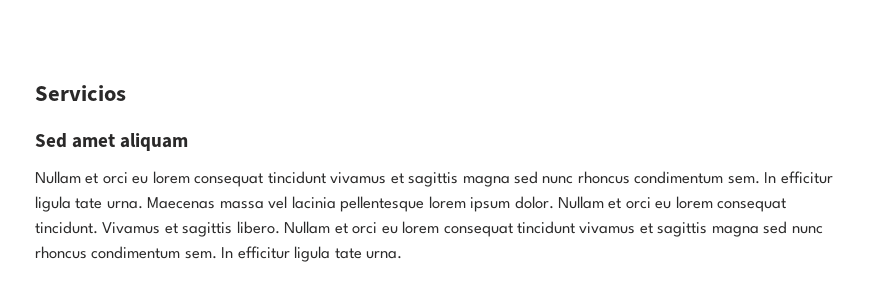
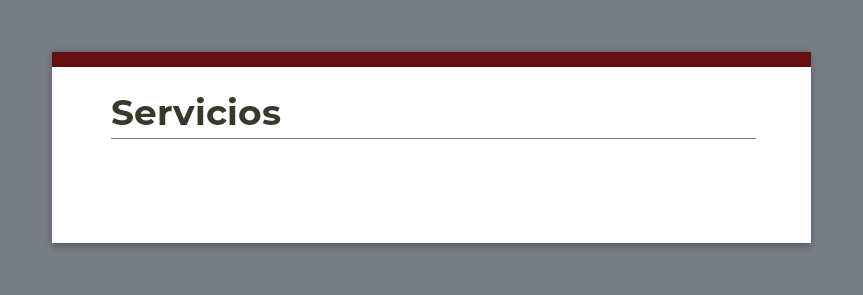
[35,133,189,151] [35,171,833,187] [35,196,787,212] [35,221,823,237] [35,246,403,262] // Sed amet aliquam // Nullam et orci eu lorem consequat tincidunt vivamus et sagittis magna sed nunc rhoncus condimentum sem. In efficitur ligula tate urna. Maecenas massa vel lacinia pellentesque lorem ipsum dolor. Nullam et orci eu lorem consequat tincidunt. Vivamus et sagittis libero. Nullam et orci eu lorem consequat tincidunt vivamus et sagittis magna sed nunc rhoncus condimentum sem. In efficitur ligula tate urna. -> (281, 111) none

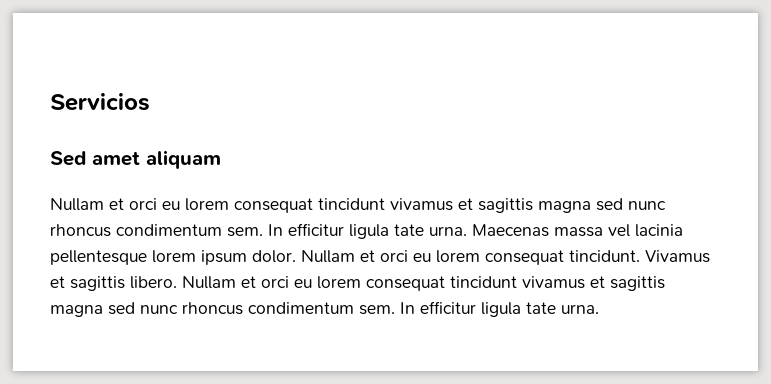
(281, 111) none -> [50,150,221,169] [50,198,666,213] [50,223,683,239] [50,250,710,265] [50,276,665,291] [50,301,599,317] // Sed amet aliquam // Nullam et orci eu lorem consequat tincidunt vivamus et sagittis magna sed nunc rhoncus condimentum sem. In efficitur ligula tate urna. Maecenas massa vel lacinia pellentesque lorem ipsum dolor. Nullam et orci eu lorem consequat tincidunt. Vivamus et sagittis libero. Nullam et orci eu lorem consequat tincidunt vivamus et sagittis magna sed nunc rhoncus condimentum sem. In efficitur ligula tate urna.

